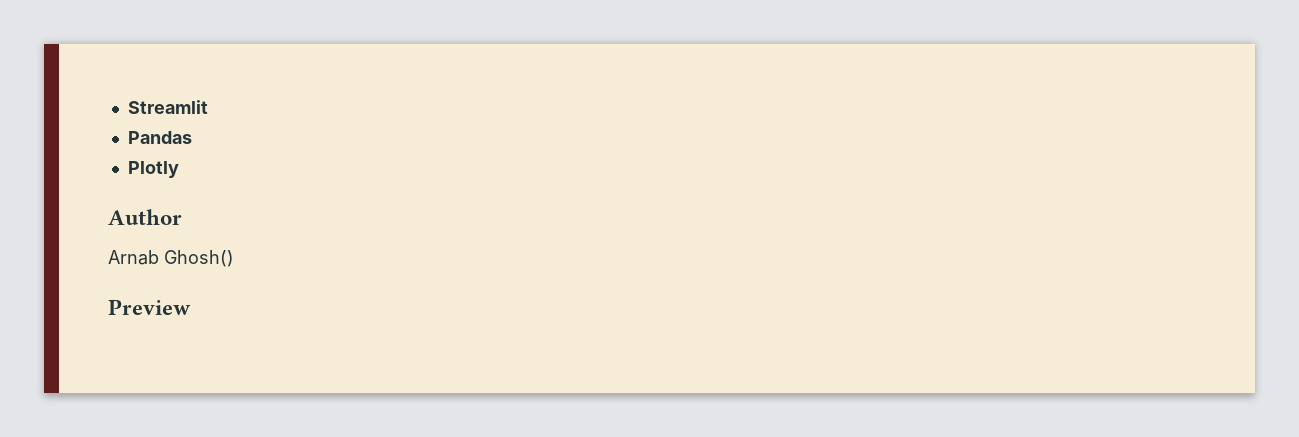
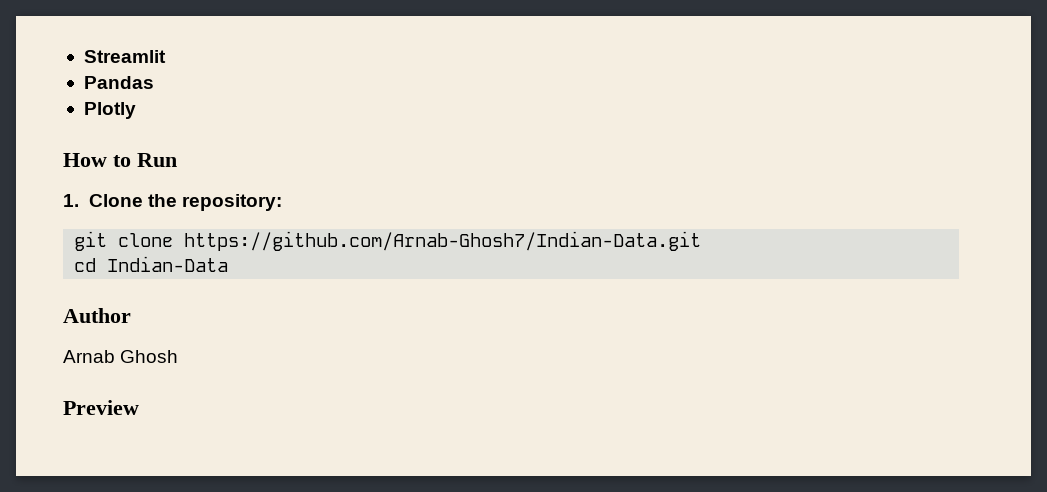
(179, 169) none -> [63,153,177,167] [63,194,282,211] [74,231,702,251] [74,256,229,272] // How to Run // 1. Clone the repository: // git clone https://github.com/Arnab-Ghosh7/Indian-Data.git // cd Indian-Data
[164,250,234,267] Ghosh() -> [120,350,179,363] Ghosh

